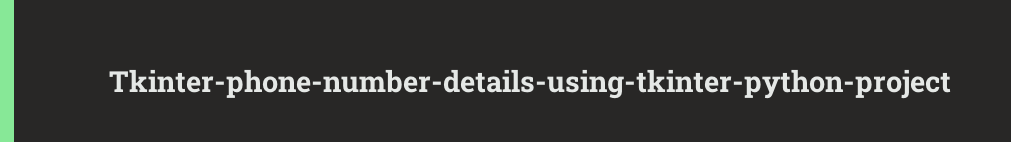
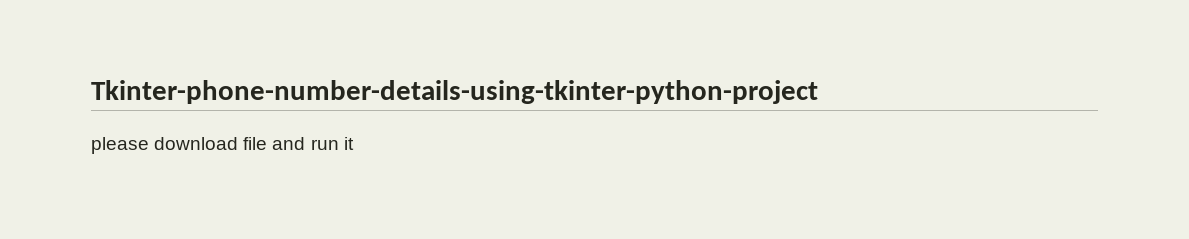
(951, 84) none -> [91,137,354,154] // please download file and run it

